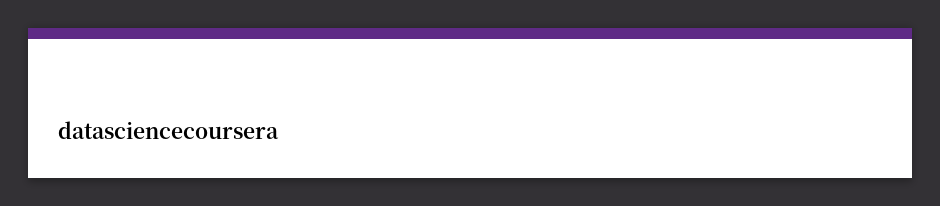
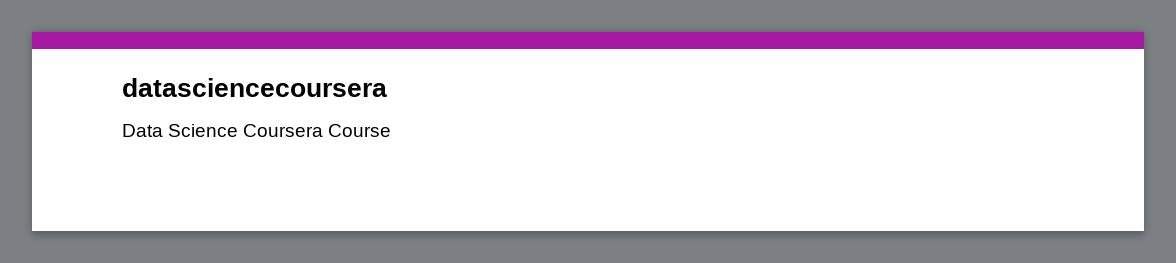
(279, 130) none -> [122,124,392,137] // Data Science Coursera Course

